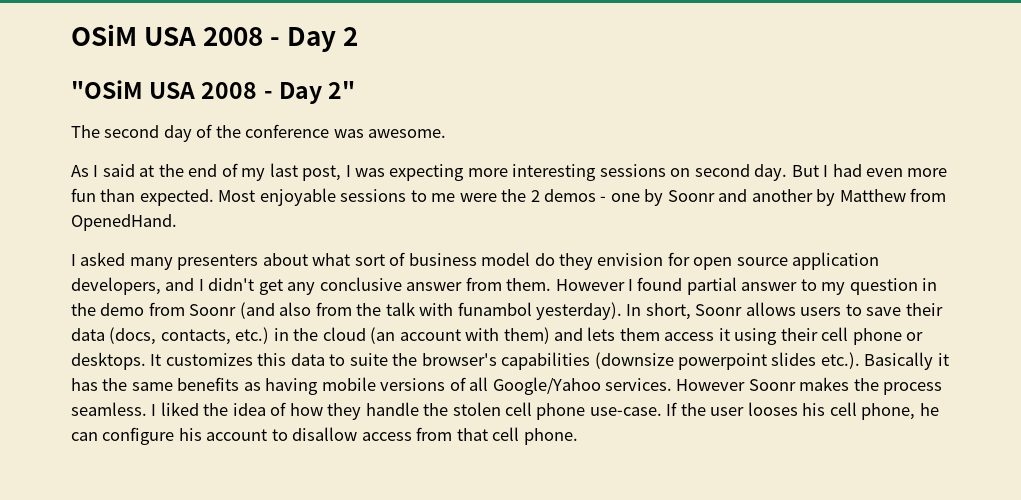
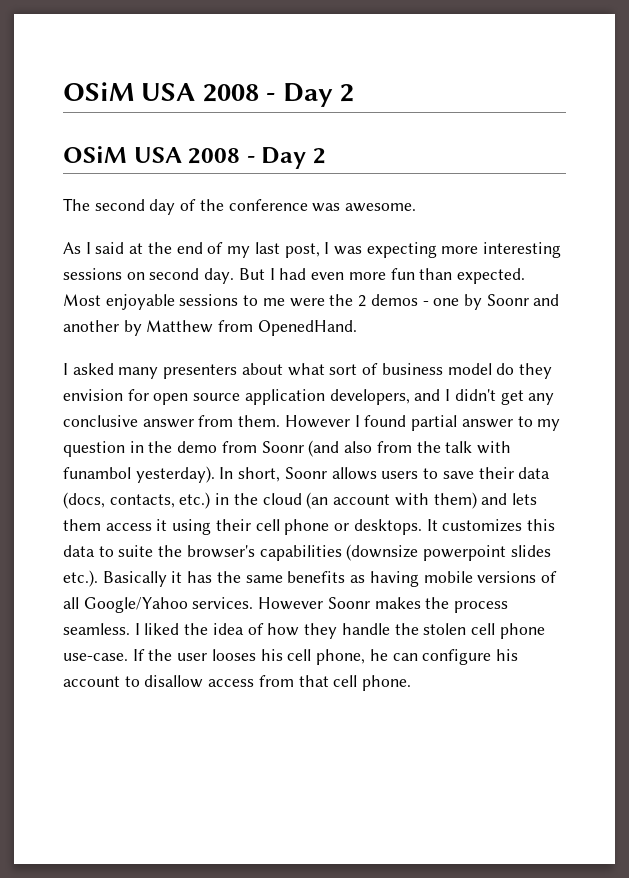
[71,24,359,52] [71,80,356,104] OSiM USA 2008 - Day 2 // "OSiM USA 2008 - Day 2" -> [63,82,355,107] [63,146,327,169] OSiM USA 2008 - Day 2 // OSiM USA 2008 - Day 2

